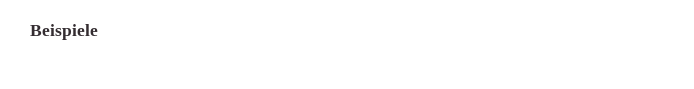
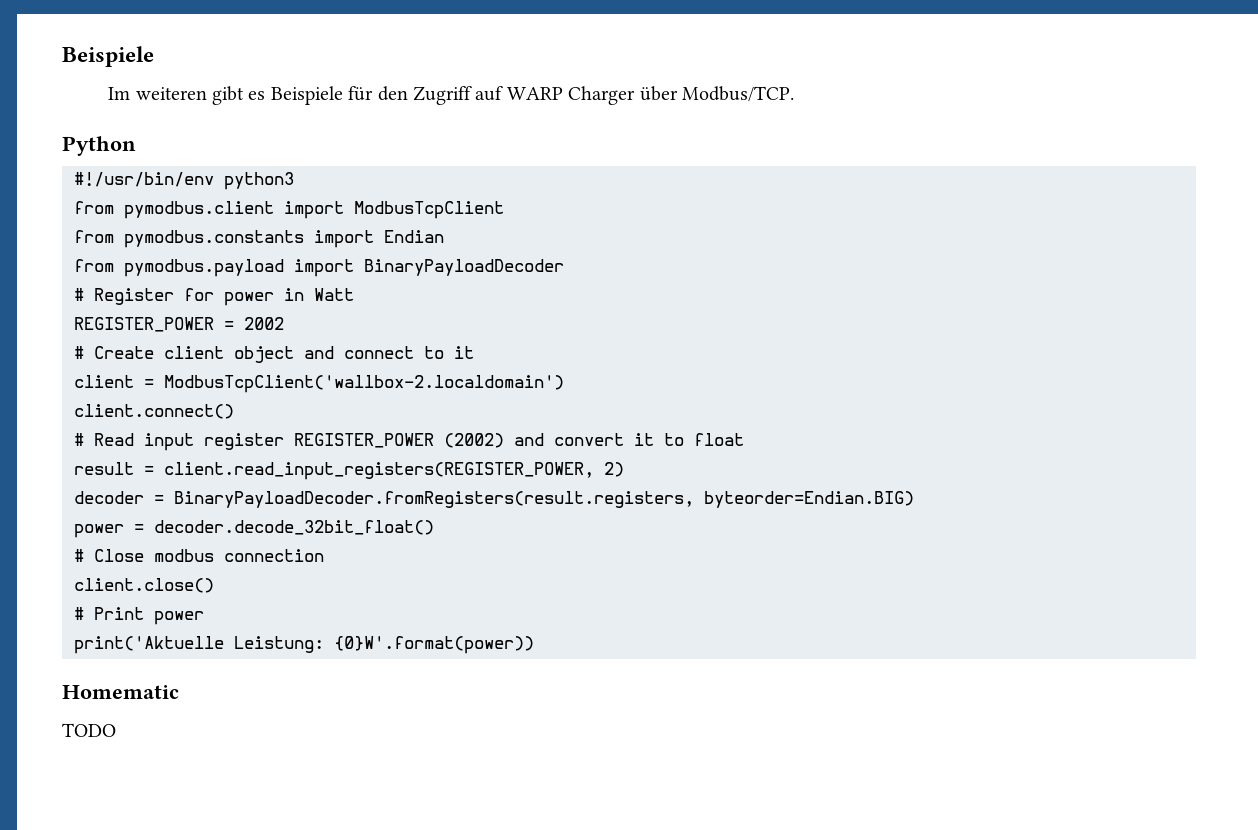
[30,24,98,40] Beispiele -> [62,46,154,67] [108,86,794,105] [62,136,136,156] [74,172,294,190] [74,201,504,219] [74,230,444,248] [74,259,564,277] [74,288,354,306] [74,317,284,332] [74,346,474,363] [74,375,564,393] [74,404,234,419] [74,433,744,451] [74,462,624,480] [74,491,914,508] [74,520,434,538] [74,549,324,562] [74,578,214,593] [74,607,204,625] [74,636,534,654] [62,685,179,699] [62,723,116,737] Beispiele // Im weiteren gibt es Beispiele für den Zugriff auf WARP Charger über Modbus/TCP. // Python // #!/usr/bin/env python3 // from pymodbus.client import ModbusTcpClient // from pymodbus.constants import Endian // from pymodbus.payload import BinaryPayloadDecoder // # Register for power in Watt // REGISTER_POWER = 2002 // # Create client object and connect to it // client = ModbusTcpClient('wallbox-2.localdomain') // client.connect() // # Read input register REGISTER_POWER (2002) and convert it to float // result = client.read_input_registers(REGISTER_POWER, 2) // decoder = BinaryPayloadDecoder.fromRegisters(result.registers, byteorder=Endian.BIG) // power = decoder.decode_32bit_float() // # Close modbus connection // client.close() // # Print power // print('Aktuelle Leistung: {0}W'.format(power)) // Homematic // TODO

